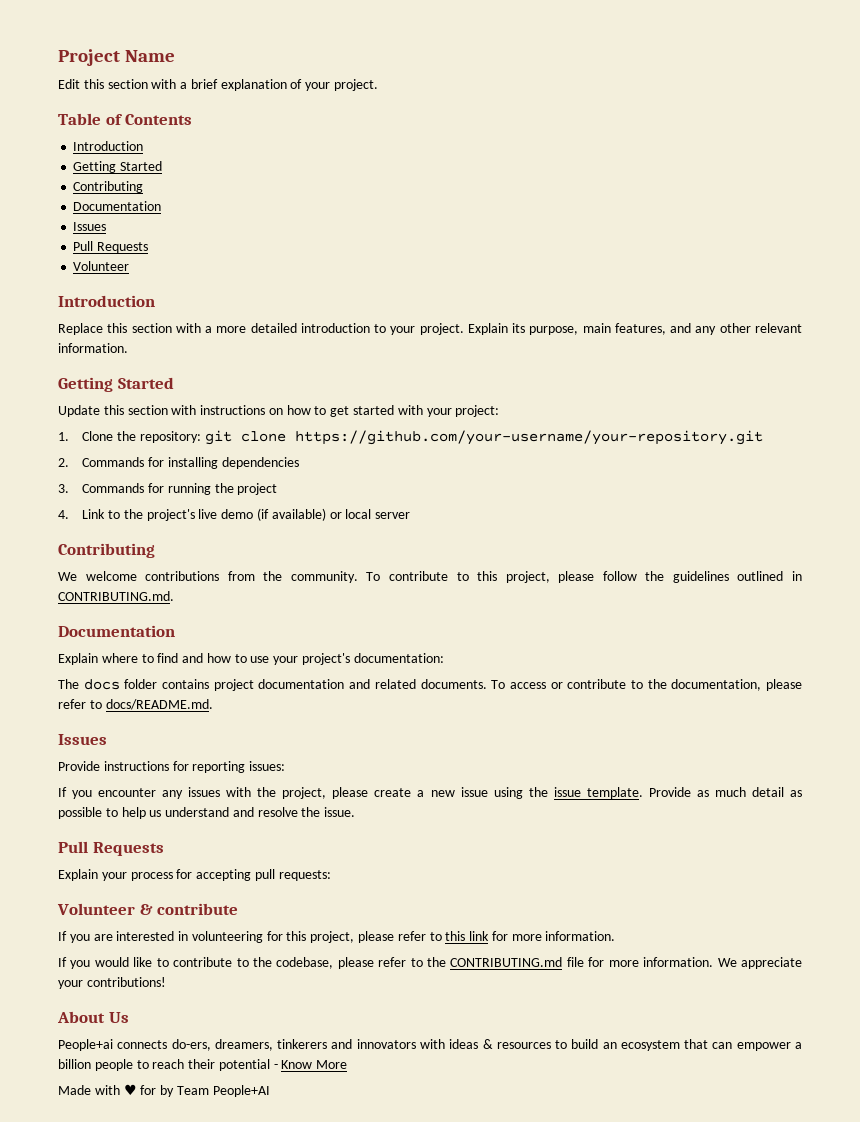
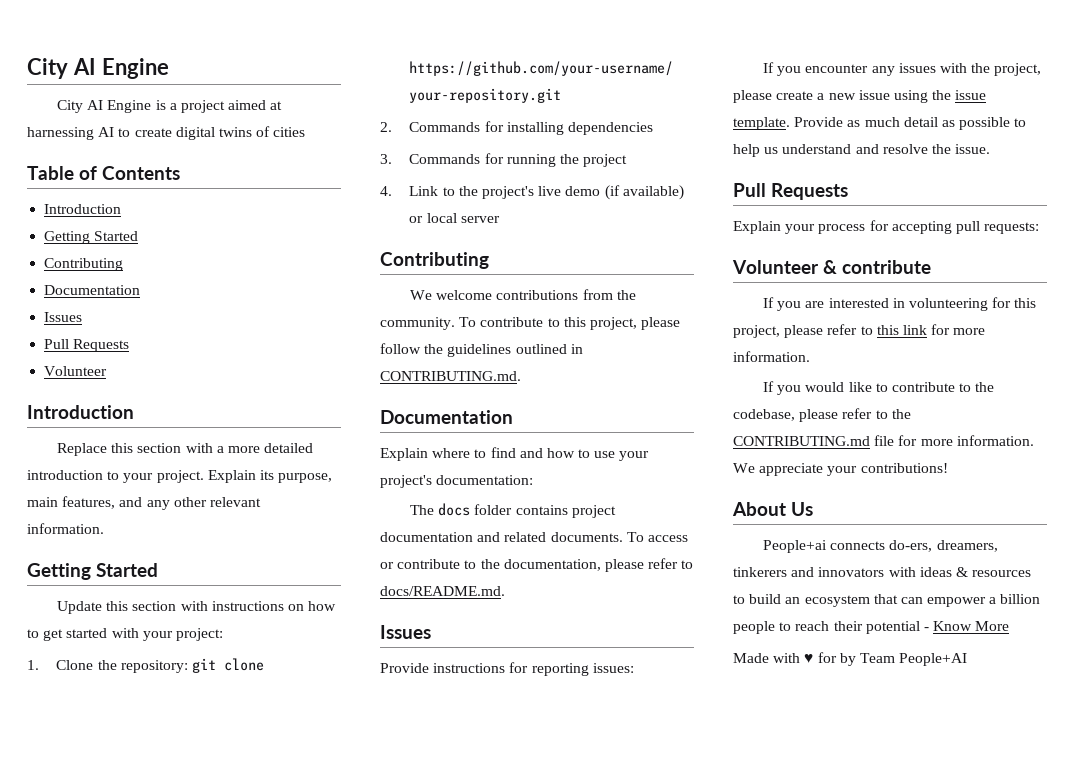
[58,49,176,66] [58,79,379,91] Project Name // Edit this section with a brief explanation of your project. -> [27,58,169,79] [56,100,283,113] [27,126,306,140] City AI Engine // City AI Engine is a project aimed at harnessing AI to create digital twins of cities

